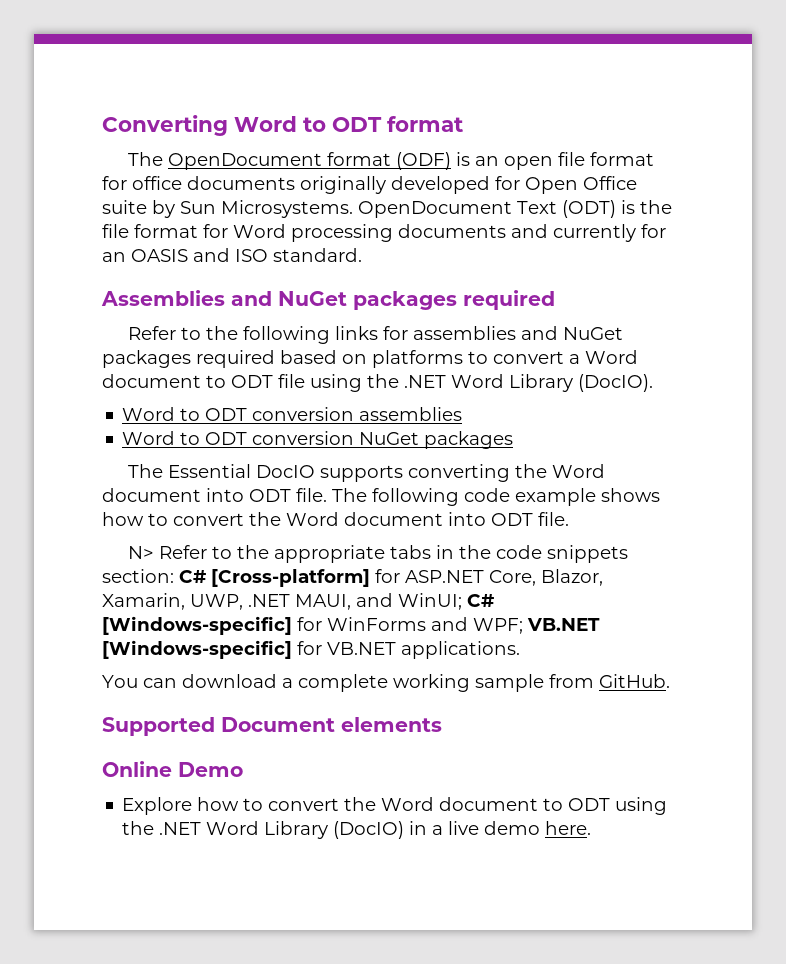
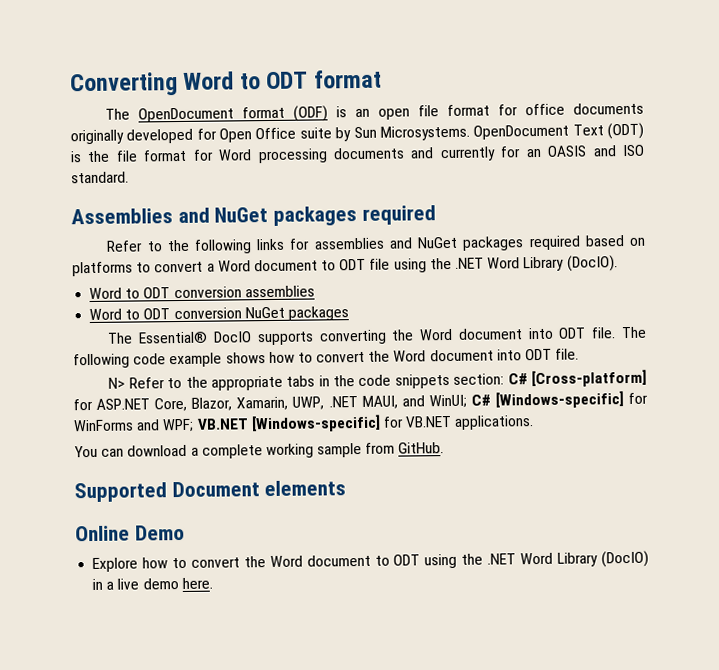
[168,464,252,478] Essential -> [138,331,209,345] Essential®

